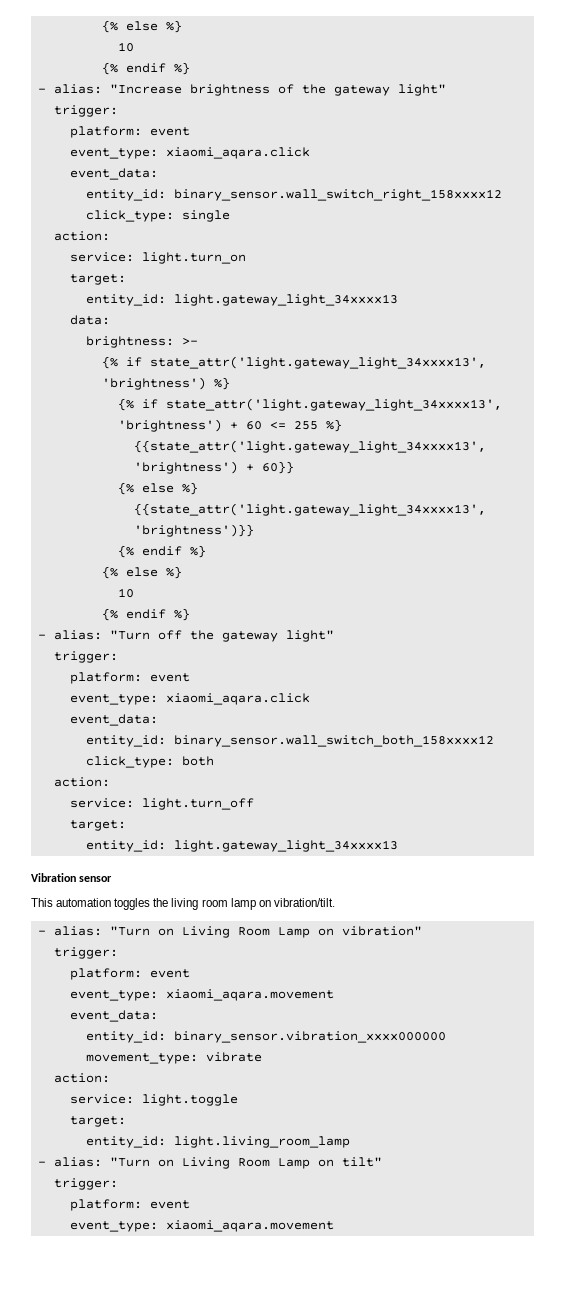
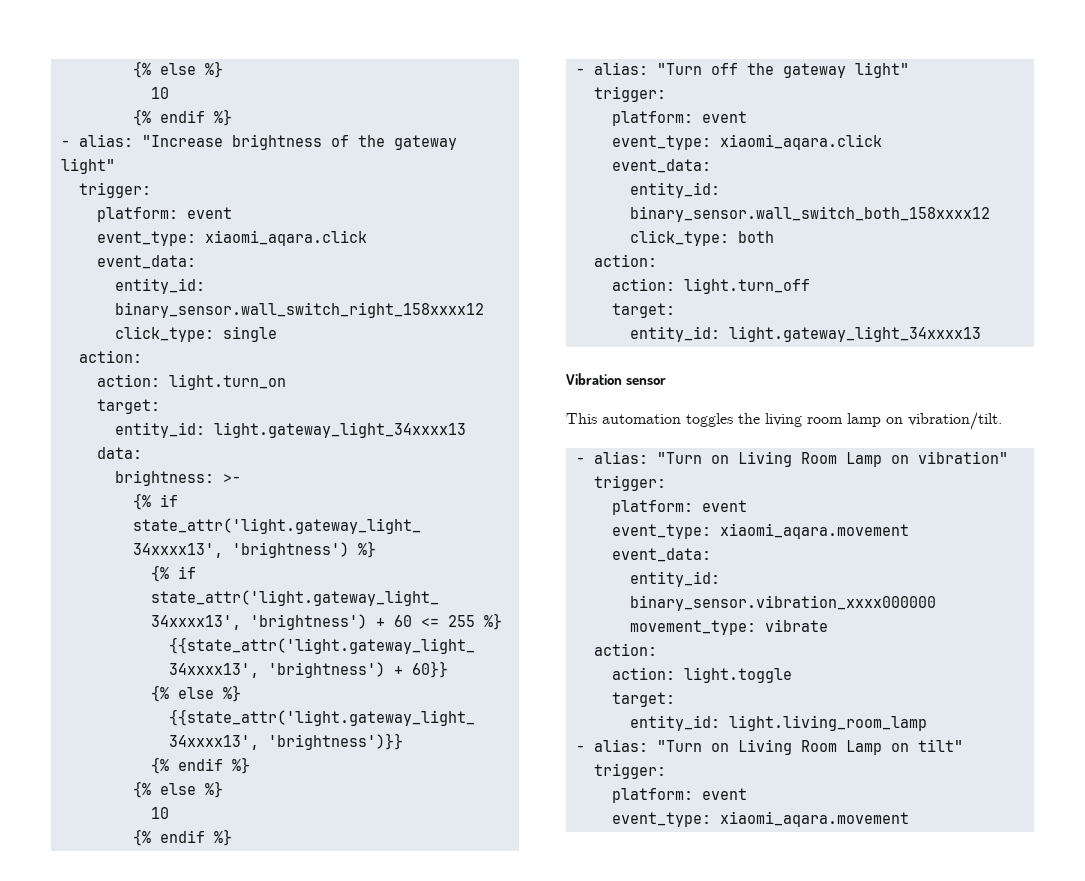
[69,252,134,262] service: -> [96,374,160,387] action:
[69,798,134,808] service: -> [611,278,675,291] action:
[69,1094,134,1104] service: -> [611,667,675,680] action:

